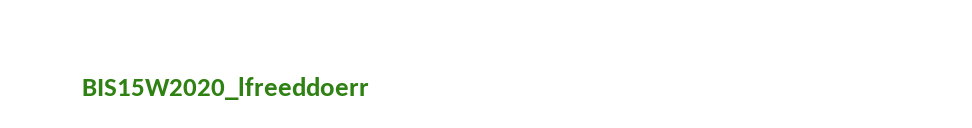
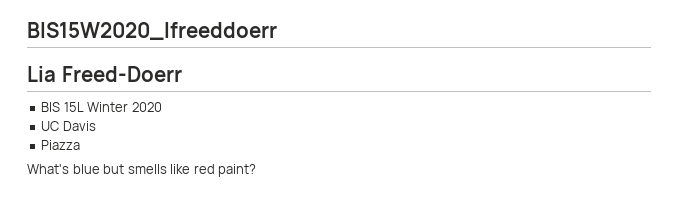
(369, 88) none -> [27,66,182,82] [41,102,162,112] [41,121,96,131] [41,140,81,150] [27,164,257,177] // Lia Freed-Doerr // BIS 15L Winter 2020 // UC Davis // Piazza // What's blue but smells like red paint?

